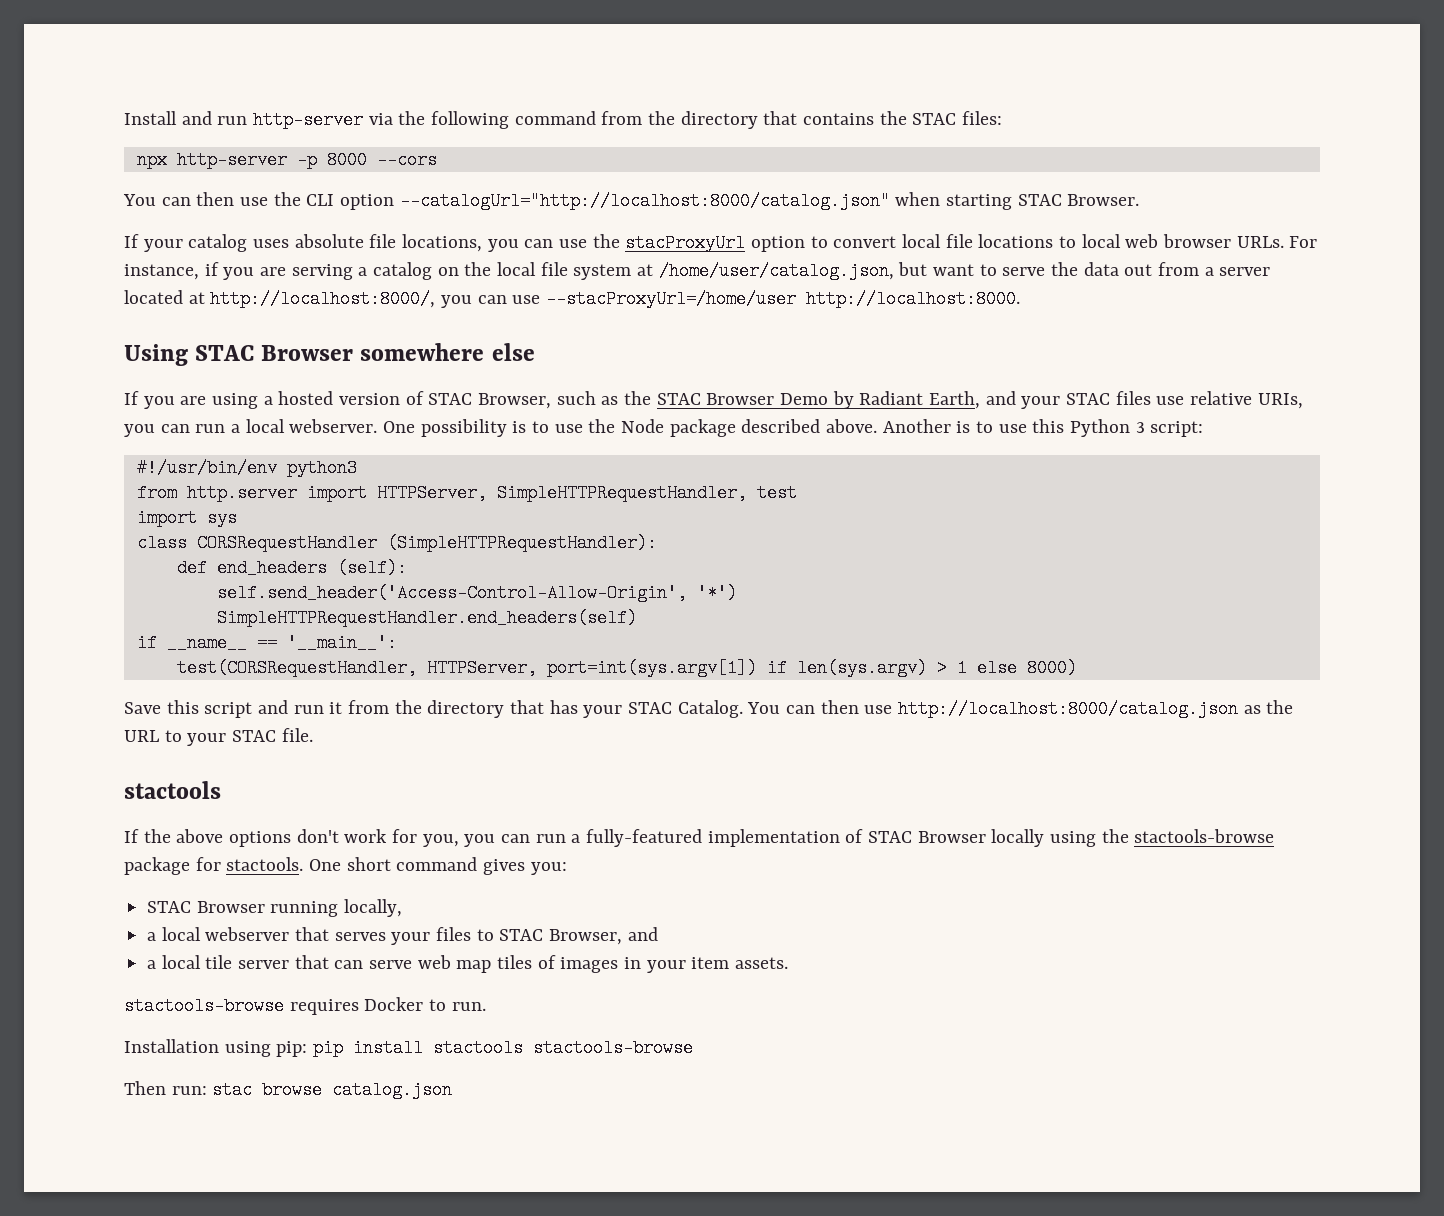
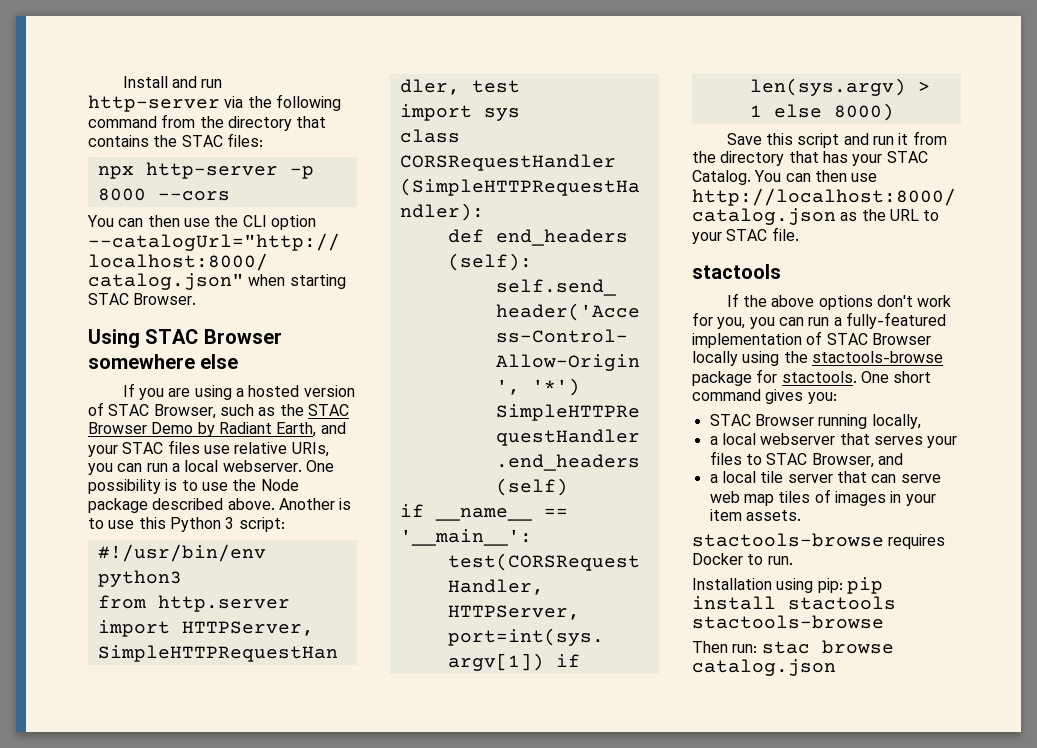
[124,234,1318,252] [124,262,1271,280] [124,290,1021,308] // If your catalog uses absolute file locations, you can use the stacProxyUrl option to convert local file locations to local web browser URLs. For instance, if you are serving a catalog on the local file system at /home/user/catalog.json, but want to serve the data out from a server located at http://localhost:8000/, you can use --stacProxyUrl=/home/user http://localhost:8000. -> (197, 299) none

